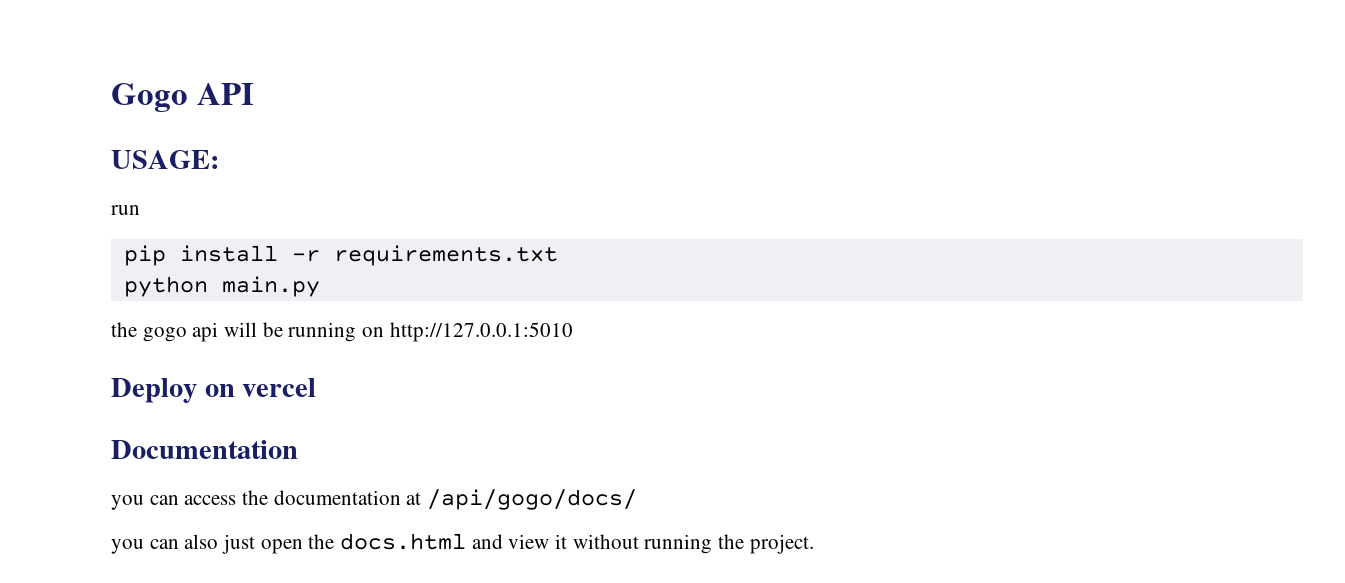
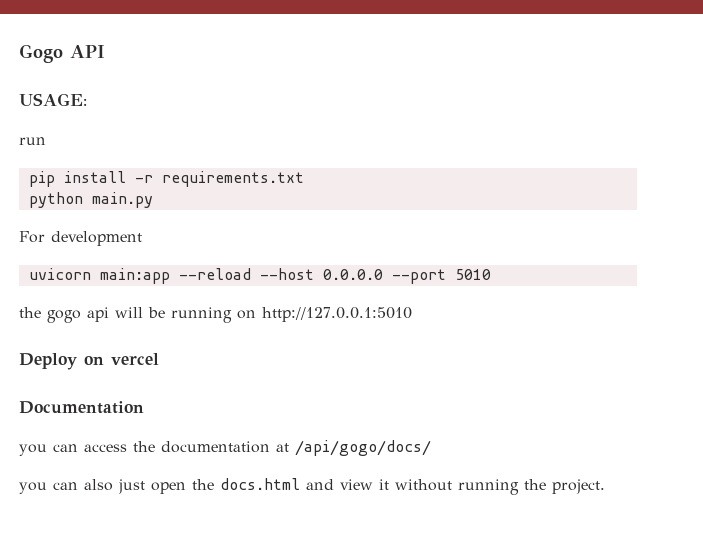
(320, 286) none -> [19,231,142,246] [28,268,491,284] // For development // uvicorn main:app --reload --host 0.0.0.0 --port 5010

